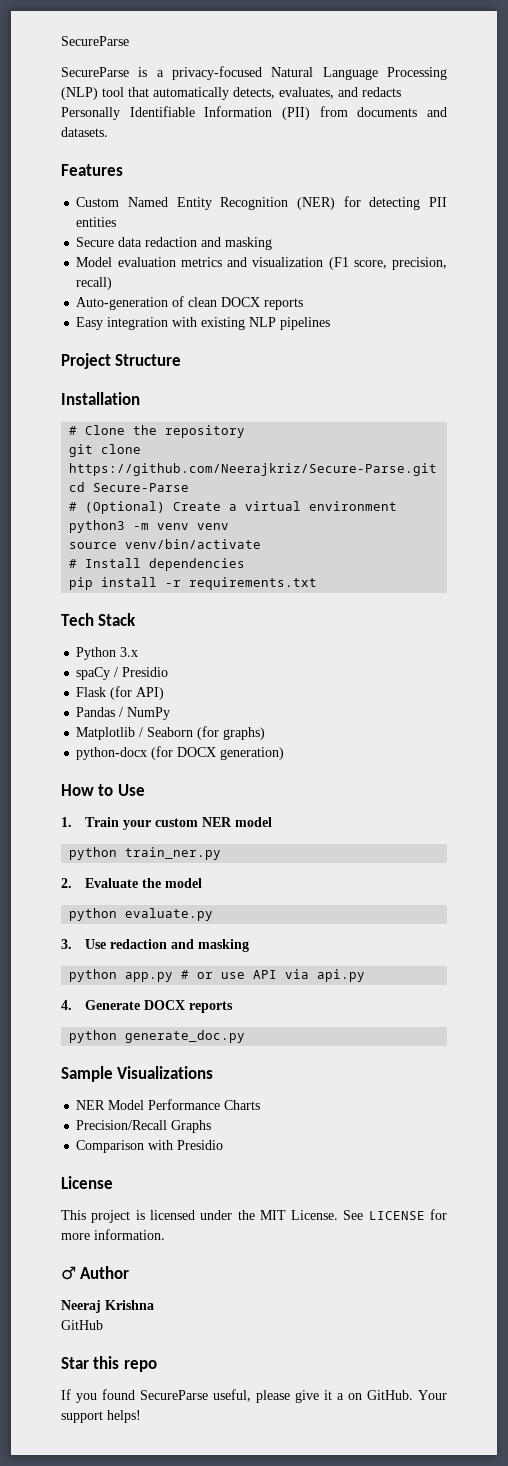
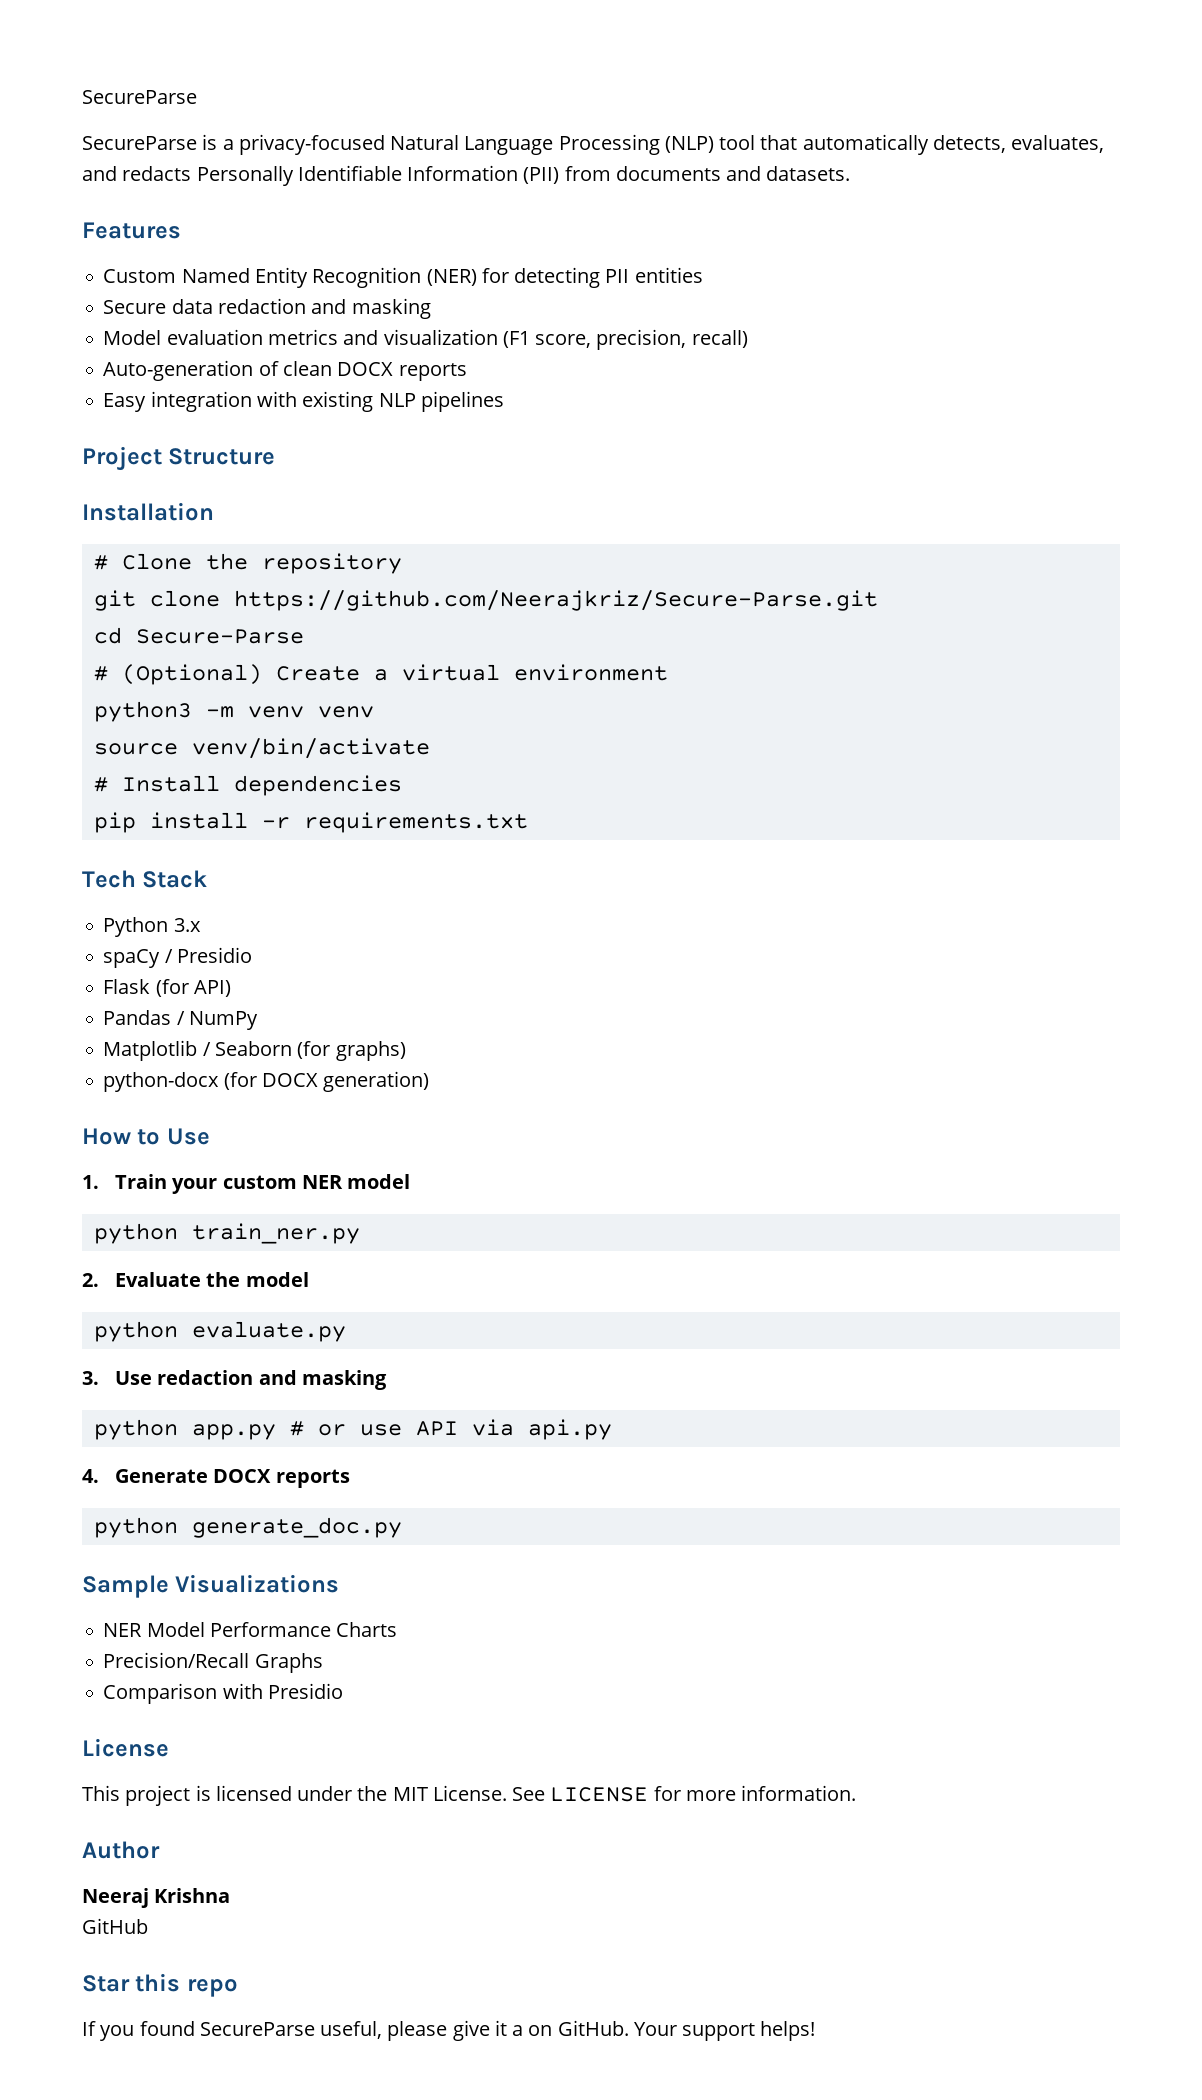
[61,1266,76,1280] ♂ -> (857, 1793) none

